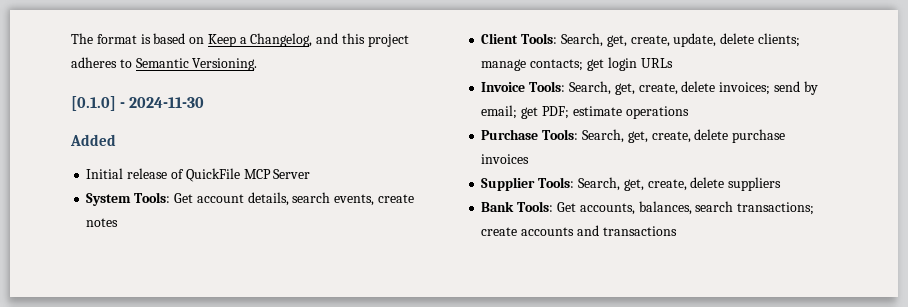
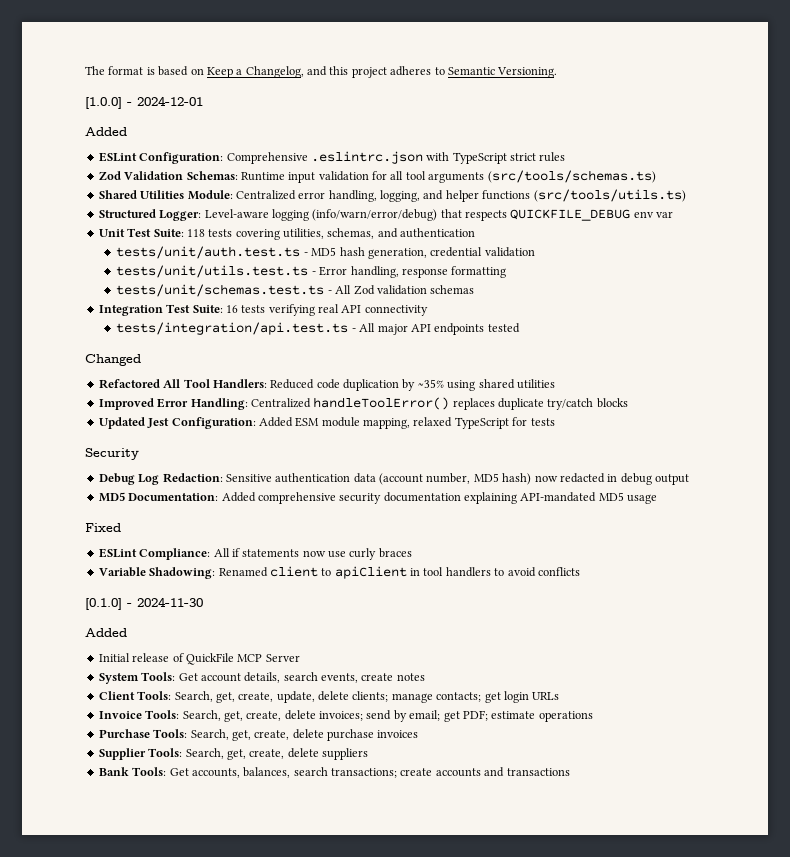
(258, 64) none -> [85,96,203,109] [85,127,127,136] [98,151,566,164] [98,170,656,183] [98,189,686,202] [98,209,674,221] [98,228,476,240] [116,246,535,259] [116,265,507,278] [116,284,475,297] [98,304,428,316] [116,322,520,335] [85,354,141,366] [98,379,555,391] [98,397,628,410] [98,417,555,429] [85,448,139,460] [98,473,689,485] [98,492,658,504] [85,523,121,532] [98,548,412,560] [98,566,580,579] // [1.0.0] - 2024-12-01 // Added // ESLint Configuration: Comprehensive .eslintrc.json with TypeScript strict rules // Zod Validation Schemas: Runtime input validation for all tool arguments (src/tools/schemas.ts) // Shared Utilities Module: Centralized error handling, logging, and helper functions (src/tools/utils.ts) // Structured Logger: Level-aware logging (info/warn/error/debug) that respects QUICKFILE_DEBUG env var // Unit Test Suite: 118 tests covering utilities, schemas, and authentication // tests/unit/auth.test.ts - MD5 hash generation, credential validation // tests/unit/utils.test.ts - Error handling, response formatting // tests/unit/schemas.test.ts - All Zod validation schemas // Integration Test Suite: 16 tests verifying real API connectivity // tests/integration/api.test.ts - All major API endpoints tested // Changed // Refactored All Tool Handlers: Reduced code duplication by ~35% using shared utilities // Improved Error Handling: Centralized handleToolError() replaces duplicate try/catch blocks // Updated Jest Configuration: Added ESM module mapping, relaxed TypeScript for tests // Security // Debug Log Redaction: Sensitive authentication data (account number, MD5 hash) now redacted in debug output // MD5 Documentation: Added comprehensive security documentation explaining API-mandated MD5 usage // Fixed // ESLint Compliance: All if statements now use curly braces // Variable Shadowing: Renamed client to apiClient in tool handlers to avoid conflicts

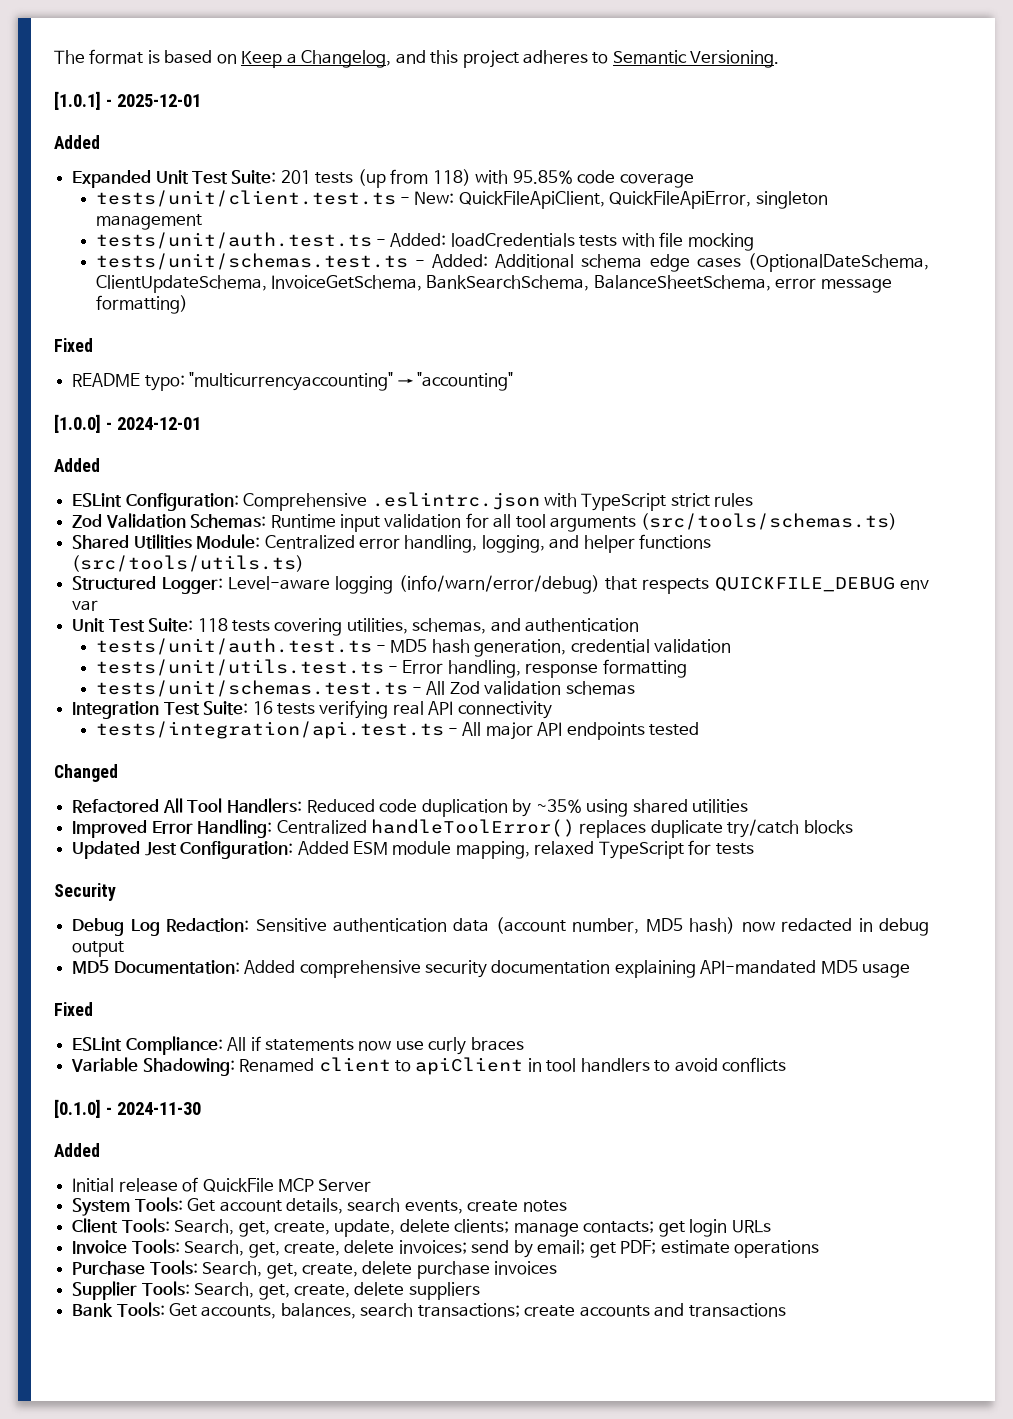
(558, 72) none -> [54,91,201,110] [54,135,100,149] [72,169,694,188] [95,190,828,209] [95,214,202,230] [95,232,754,251] [95,253,930,272] [95,275,892,293] [95,295,188,314] [54,338,93,352] [72,372,513,391] // [1.0.1] - 2025-12-01 // Added // Expanded Unit Test Suite: 201 tests (up from 118) with 95.85% code coverage // tests/unit/client.test.ts - New: QuickFileApiClient, QuickFileApiError, singleton management // tests/unit/auth.test.ts - Added: loadCredentials tests with file mocking // tests/unit/schemas.test.ts - Added: Additional schema edge cases (OptionalDateSchema, ClientUpdateSchema, InvoiceGetSchema, BankSearchSchema, BalanceSheetSchema, error message formatting) // Fixed // README typo: "multicurrencyaccounting" → "accounting"

